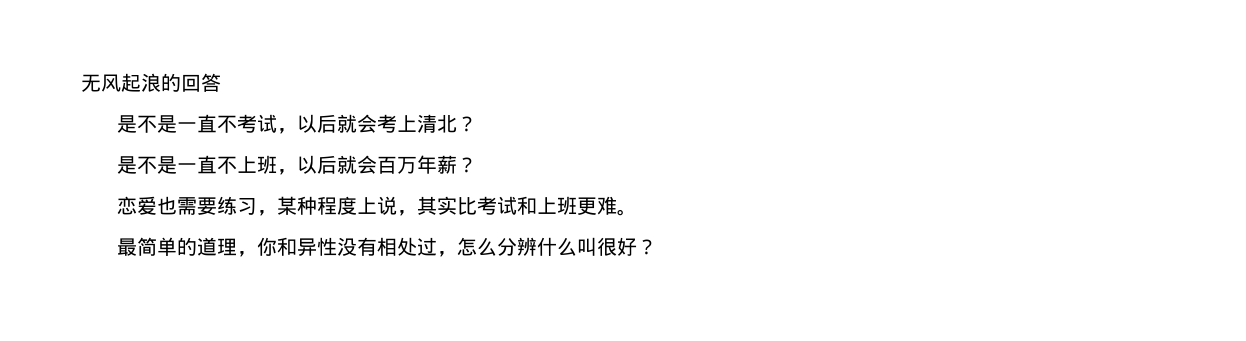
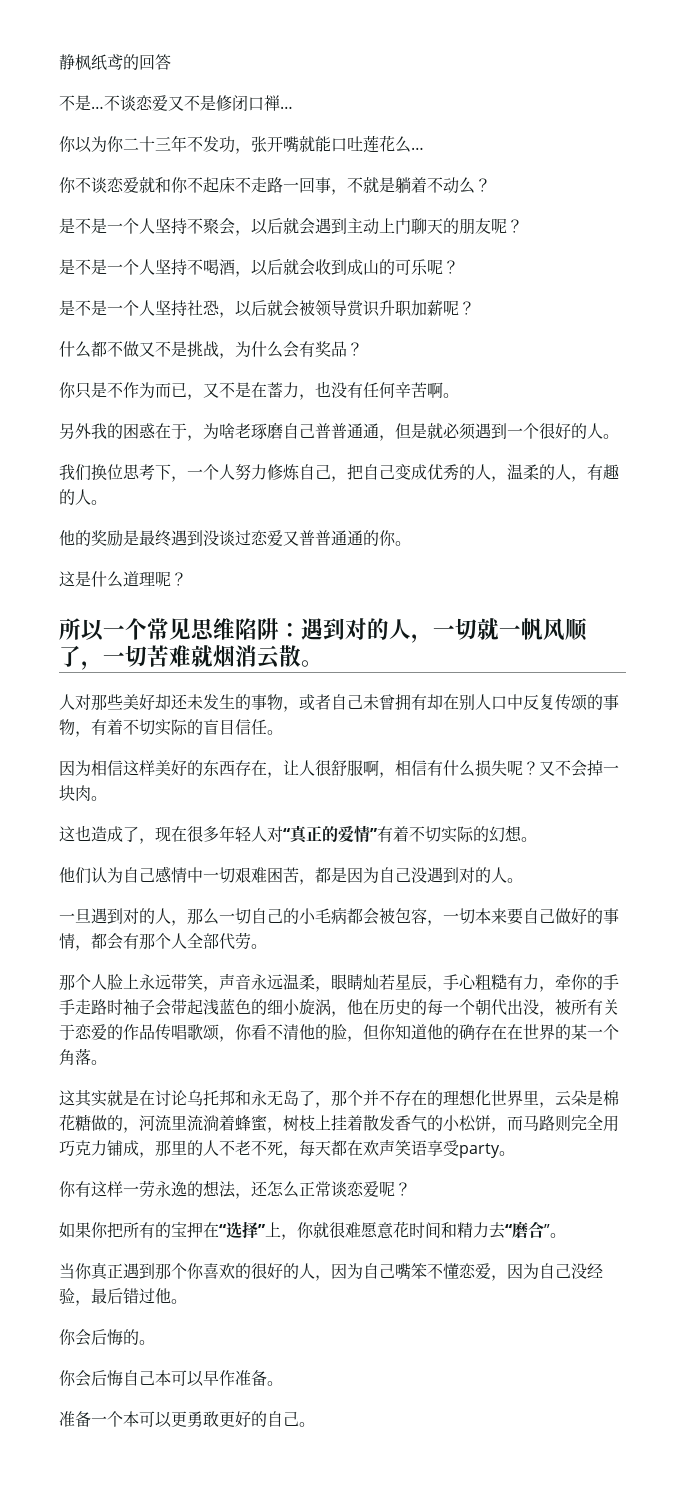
[81,73,161,92] 无风起浪 -> [59,54,123,71] 静枫纸鸢
[116,114,477,134] [116,155,477,175] [116,196,637,216] [116,237,657,257] 是不是一直不考试，以后就会考上清北？ // 是不是一直不上班，以后就会百万年薪？ // 恋爱也需要练习，某种程度上说，其实比考试和上班更难。 // 最简单的道理，你和异性没有相处过，怎么分辨什么叫很好？ -> [59,95,293,111] [59,135,424,154] [59,177,491,195] [59,218,523,236] [59,259,459,277] [59,300,475,318] [59,341,363,359] [59,381,459,400] [59,422,619,441] [59,464,619,482] [59,489,107,505] [59,530,411,547] [59,571,187,588] [59,618,588,643] [59,645,323,670] [59,694,619,712] [59,719,283,737] [59,760,619,778] [59,785,107,801] [59,825,537,844] [59,866,523,885] [59,907,619,926] [59,932,267,951] [59,973,619,992] [59,998,619,1017] [59,1024,619,1042] [59,1048,107,1065] [59,1089,619,1108] [59,1114,619,1133] [59,1139,515,1158] [59,1180,411,1199] [59,1221,566,1240] [59,1262,603,1281] [59,1288,187,1306] [59,1329,155,1346] [59,1370,283,1387] [59,1411,315,1428] 不是…不谈恋爱又不是修闭口禅… // 你以为你二十三年不发功，张开嘴就能口吐莲花么… // 你不谈恋爱就和你不起床不走路一回事，不就是躺着不动么？ // 是不是一个人坚持不聚会，以后就会遇到主动上门聊天的朋友呢？ // 是不是一个人坚持不喝酒，以后就会收到成山的可乐呢？ // 是不是一个人坚持社恐，以后就会被领导赏识升职加薪呢？ // 什么都不做又不是挑战，为什么会有奖品？ // 你只是不作为而已，又不是在蓄力，也没有任何辛苦啊。 // 另外我的困惑在于，为啥老琢磨自己普普通通，但是就必须遇到一个很好的人。 // 我们换位思考下，一个人努力修炼自己，把自己变成优秀的人，温柔的人，有趣的人。 // 他的奖励是最终遇到没谈过恋爱又普普通通的你。 // 这是什么道理呢？ // 所以一个常见思维陷阱：遇到对的人，一切就一帆风顺了，一切苦难就烟消云散。 // 人对那些美好却还未发生的事物，或者自己未曾拥有却在别人口中反复传颂的事物，有着不切实际的盲目信任。 // 因为相信这样美好的东西存在，让人很舒服啊，相信有什么损失呢？又不会掉一块肉。 // 这也造成了，现在很多年轻人对“真正的爱情”有着不切实际的幻想。 // 他们认为自己感情中一切艰难困苦，都是因为自己没遇到对的人。 // 一旦遇到对的人，那么一切自己的小毛病都会被包容，一切本来要自己做好的事情，都会有那个人全部代劳。 // 那个人脸上永远带笑，声音永远温柔，眼睛灿若星辰，手心粗糙有力，牵你的手手走路时袖子会带起浅蓝色的细小旋涡，他在历史的每一个朝代出没，被所有关于恋爱的作品传唱歌颂，你看不清他的脸，但你知道他的确存在在世界的某一个角落。 // 这其实就是在讨论乌托邦和永无岛了，那个并不存在的理想化世界里，云朵是棉花糖做的，河流里流淌着蜂蜜，树枝上挂着散发香气的小松饼，而马路则完全用巧克力铺成，那里的人不老不死，每天都在欢声笑语享受party。 // 你有这样一劳永逸的想法，还怎么正常谈恋爱呢？ // 如果你把所有的宝押在“选择”上，你就很难愿意花时间和精力去“磨合”。 // 当你真正遇到那个你喜欢的很好的人，因为自己嘴笨不懂恋爱，因为自己没经验，最后错过他。 // 你会后悔的。 // 你会后悔自己本可以早作准备。 // 准备一个本可以更勇敢更好的自己。

